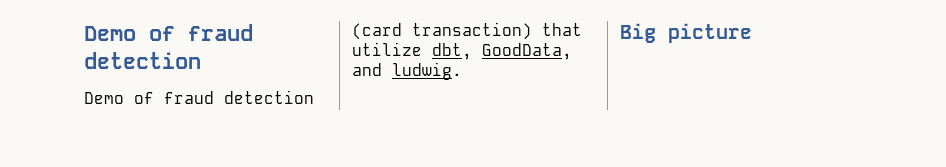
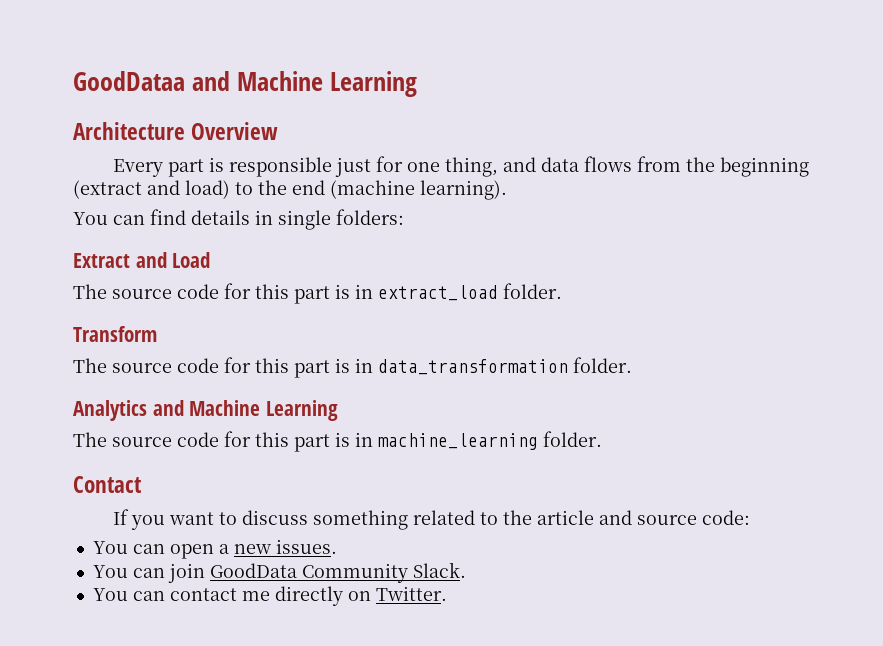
[84,24,253,41] [84,52,201,69] [84,90,314,104] [352,22,582,40] [352,42,572,60] [352,62,462,80] [620,23,752,43] Demo of fraud detection // Demo of fraud detection (card transaction) that utilize dbt, GoodData, and ludwig. // Big picture -> [73,71,418,97] [73,122,279,140] [113,156,810,177] [73,180,507,200] [73,209,404,230] [73,252,211,268] [73,283,562,304] [73,326,157,342] [73,357,632,378] [73,400,338,421] [73,431,602,452] [73,476,141,493] [113,509,751,530] [92,539,337,559] [92,562,466,583] [92,586,447,606] GoodDataa and Machine Learning // Architecture Overview // Every part is responsible just for one thing, and data flows from the beginning (extract and load) to the end (machine learning). // You can find details in single folders: // Extract and Load // The source code for this part is in extract_load folder. // Transform // The source code for this part is in data_transformation folder. // Analytics and Machine Learning // The source code for this part is in machine_learning folder. // Contact // If you want to discuss something related to the article and source code: // You can open a new issues. // You can join GoodData Community Slack. // You can contact me directly on Twitter.

